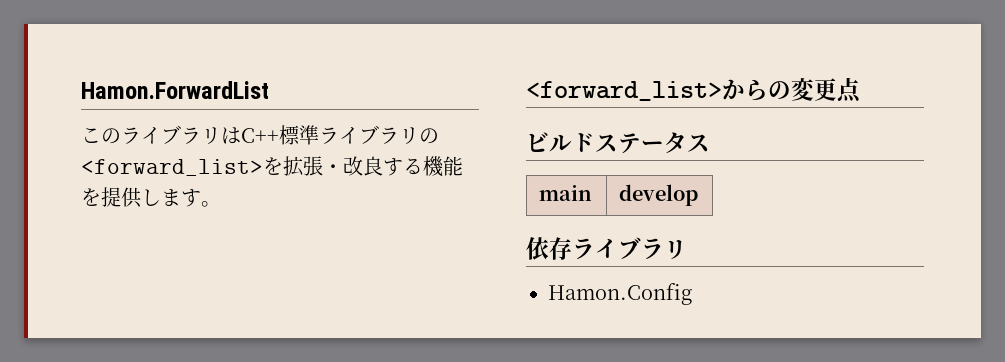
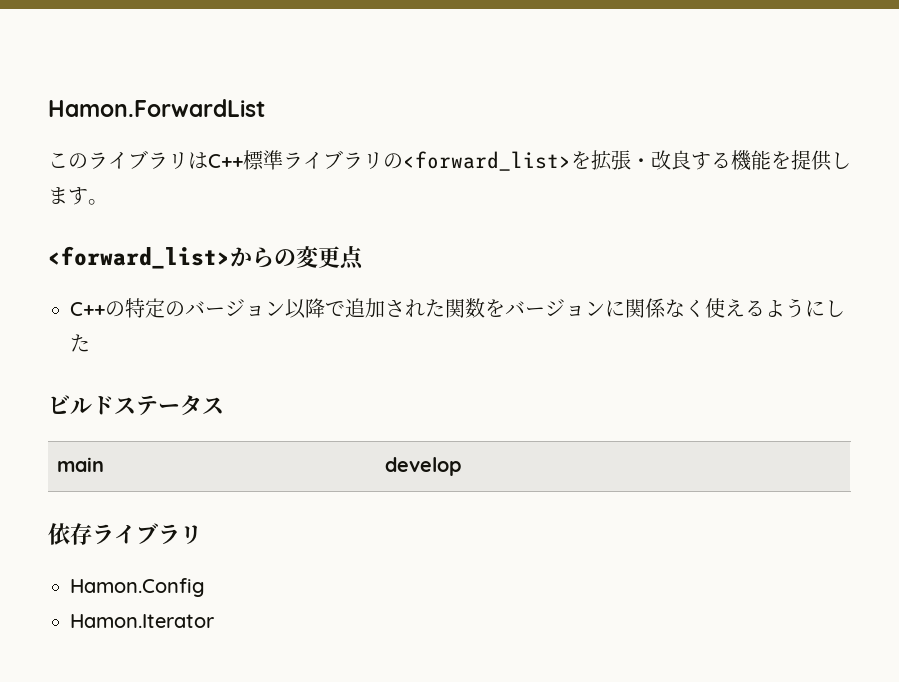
(861, 90) none -> [70,298,845,319] [70,334,90,352] // C++の特定のバージョン以降で追加された関数をバージョンに関係なく使えるようにした
(692, 294) none -> [70,614,214,628] // Hamon.Iterator

